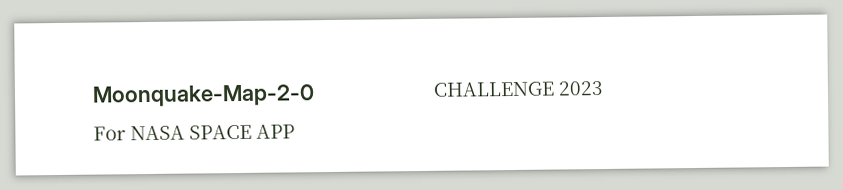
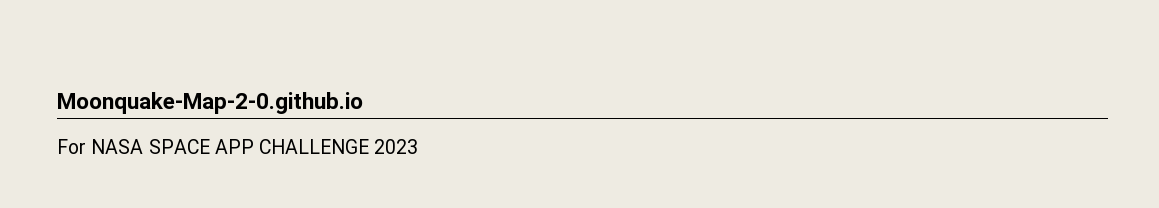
[92,84,315,108] Moonquake-Map-2-0 -> [57,92,363,114] Moonquake-Map-2-0.github.io

